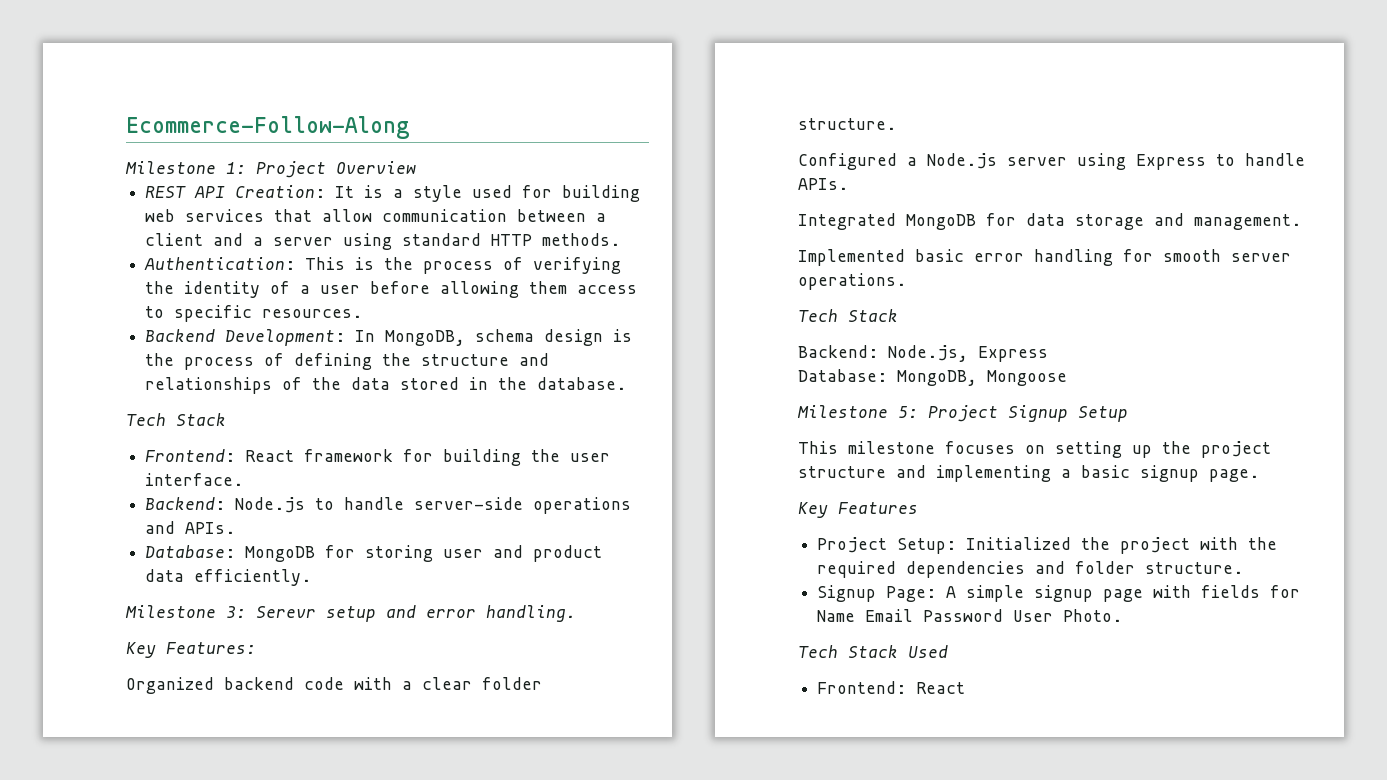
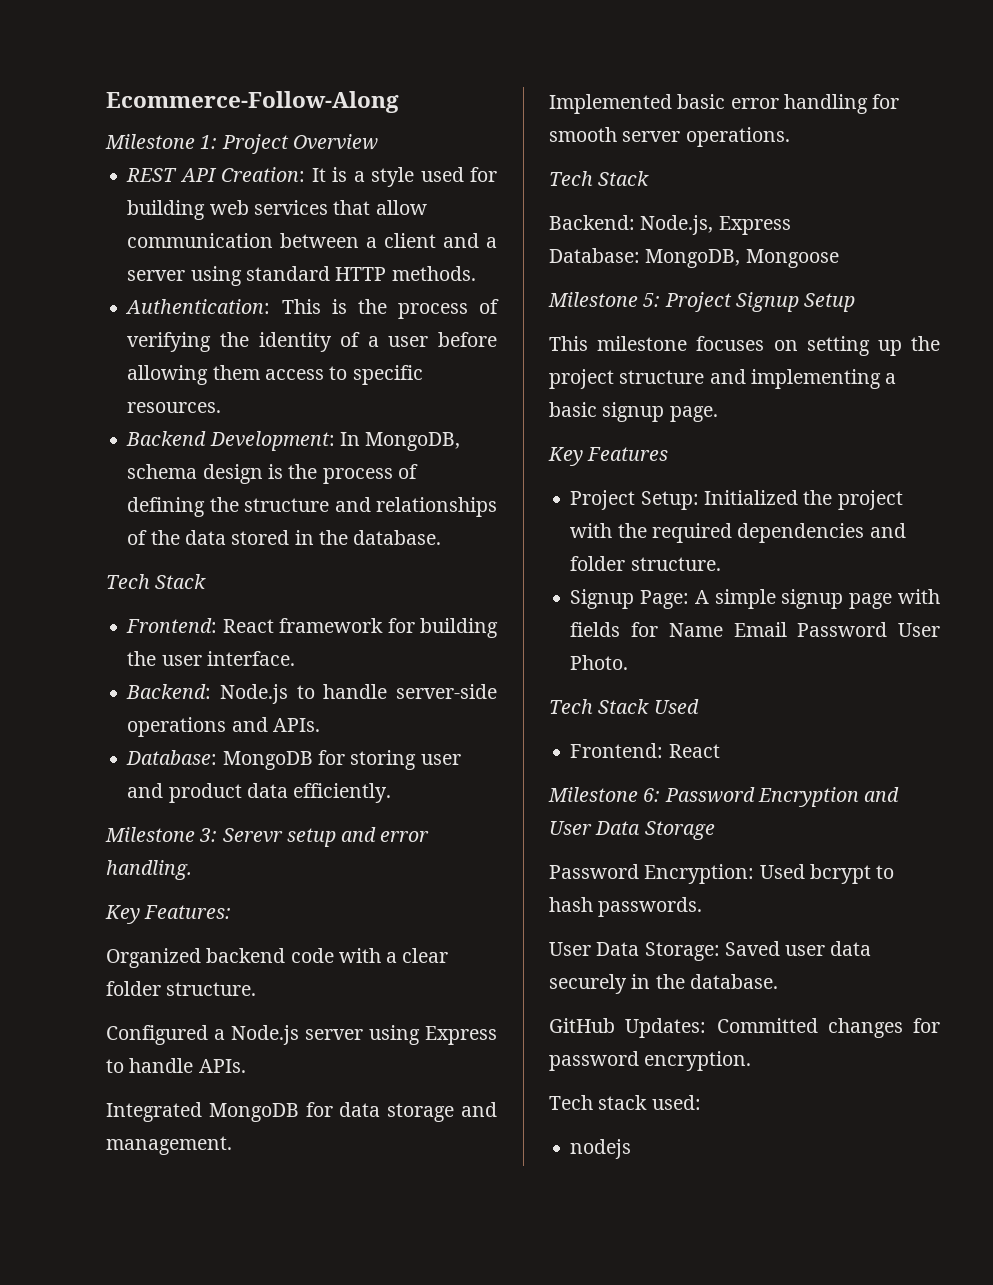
(966, 688) none -> [548,787,900,807] [549,821,715,840] [549,864,895,884] [549,897,703,917] [549,941,872,961] [549,974,778,994] [549,1018,940,1038] [549,1051,752,1071] [549,1095,701,1110] [570,1139,632,1159] // Milestone 6: Password Encryption and User Data Storage // Password Encryption: Used bcrypt to hash passwords. // User Data Storage: Saved user data securely in the database. // GitHub Updates: Committed changes for password encryption. // Tech stack used: // nodejs

